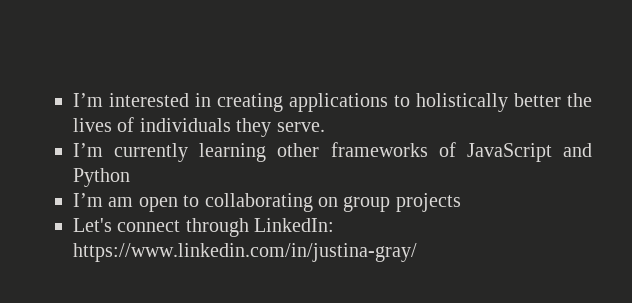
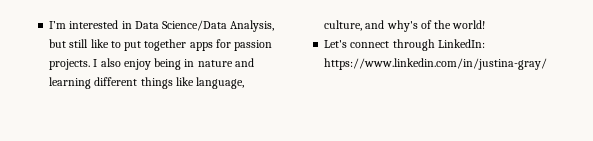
[217,93,592,112] [73,117,325,137] [73,142,593,162] [73,168,130,187] [73,193,461,212] creating applications to holistically better the lives of individuals they serve. // I’m currently learning other frameworks of JavaScript and Python // I’m am open to collaborating on group projects -> [134,20,275,32] [49,39,273,51] [49,58,254,70] [49,77,245,89] [324,20,486,32] Data Science/Data Analysis, but still like to put together apps for passion projects. I also enjoy being in nature and learning different things like language, culture, and why's of the world!

